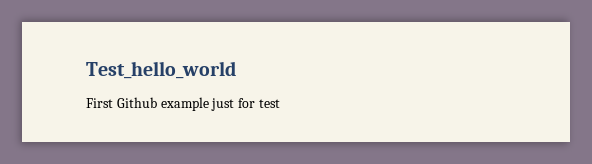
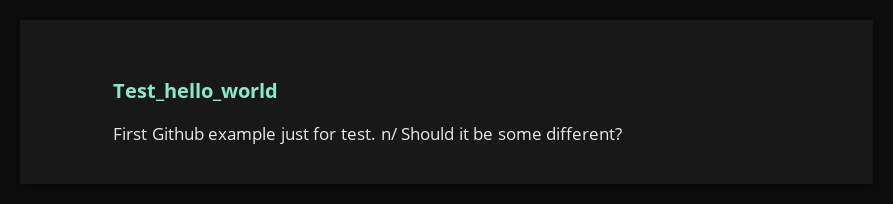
[258,99,280,108] test -> [340,127,623,140] test. n/ Should it be some different?

